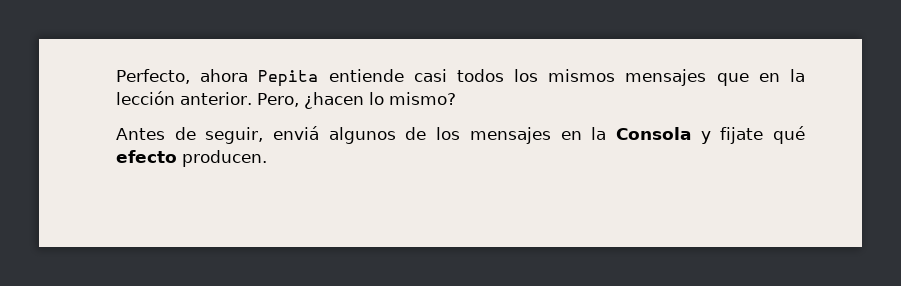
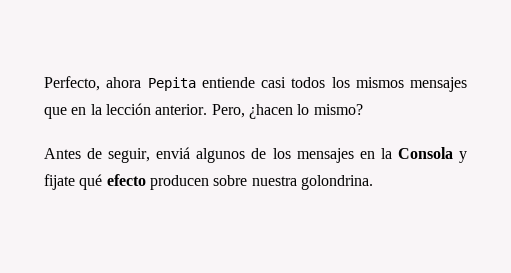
[182,150,267,167] producen. -> [149,175,373,190] producen sobre nuestra golondrina.

